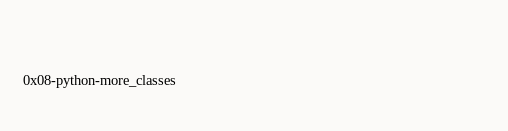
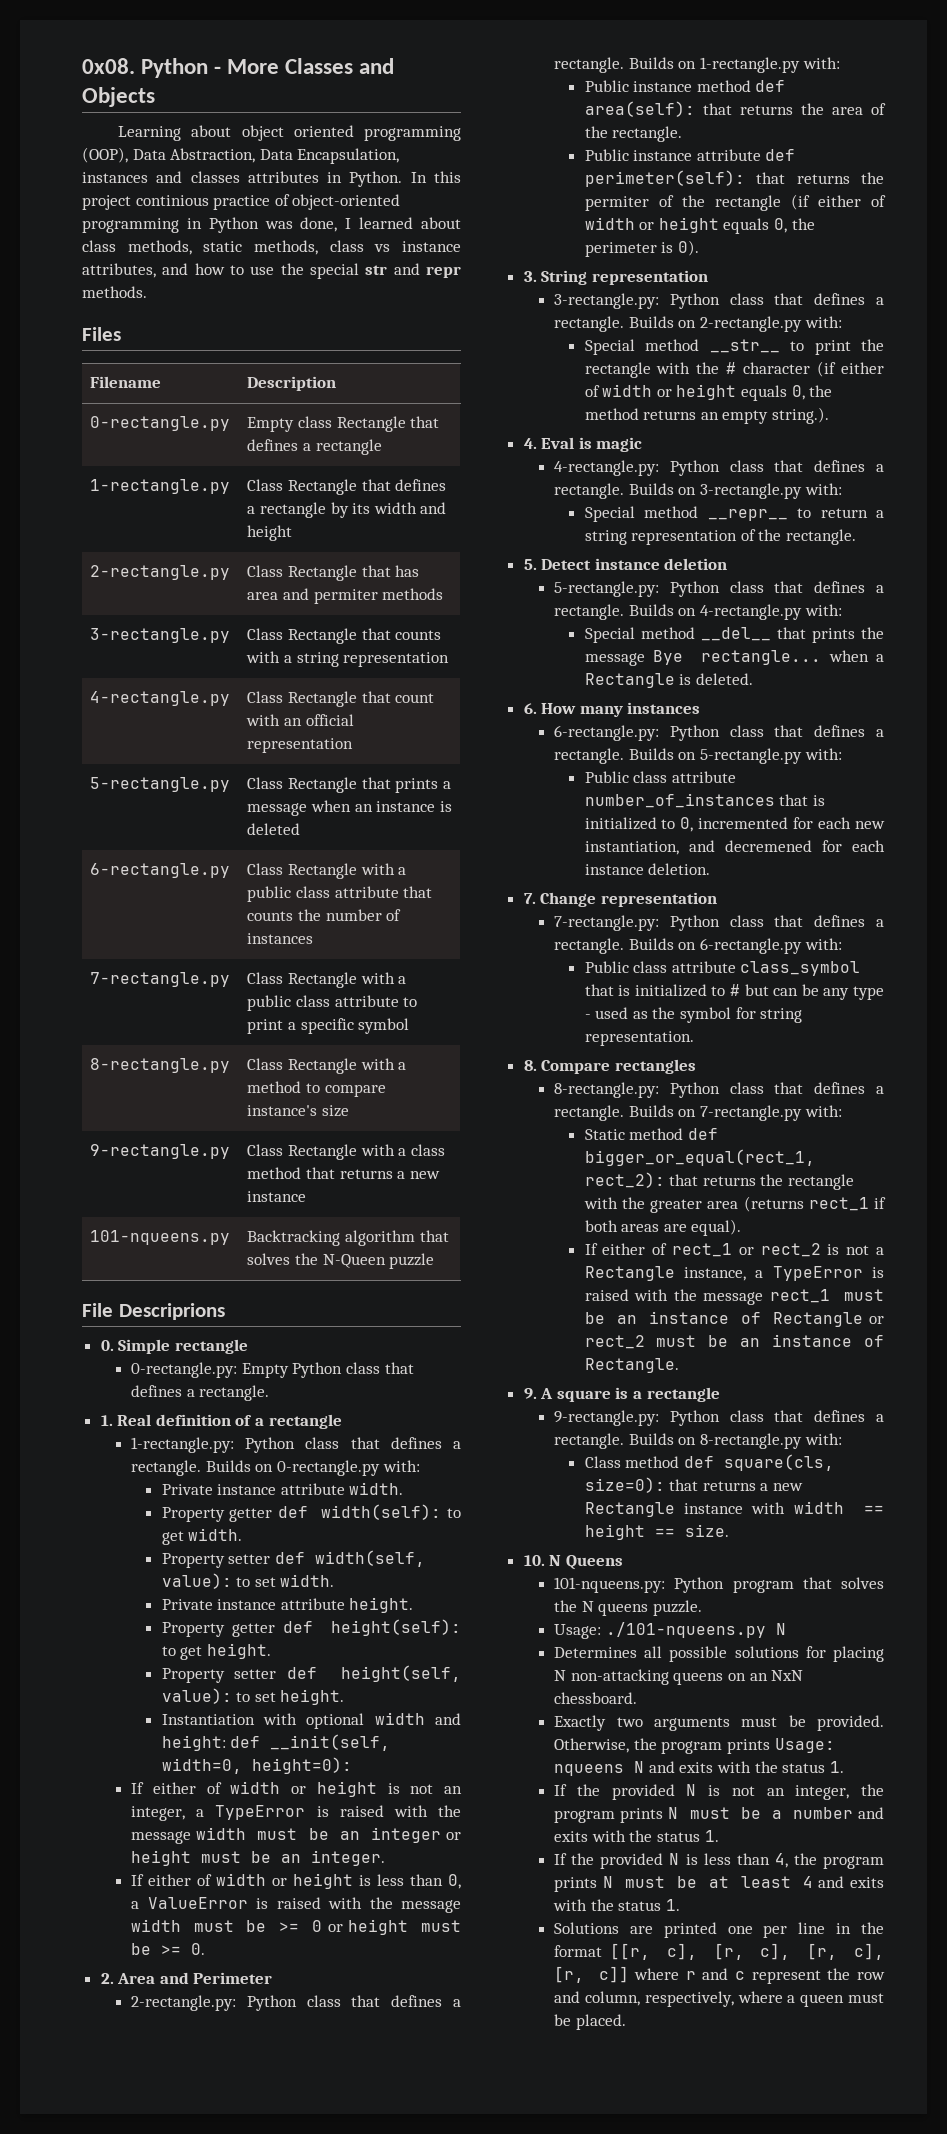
[23,75,176,88] 0x08-python-more_classes -> [82,58,395,78] [82,87,155,107] [118,125,461,141] [82,147,400,164] [82,171,461,187] [82,194,401,210] [82,217,461,233] [82,240,461,255] [82,263,461,279] [82,286,147,298] [82,327,121,341] [90,376,162,388] [247,376,337,391] [90,416,231,431] [247,416,440,432] [247,439,382,455] [90,479,231,494] [247,479,447,495] [247,502,447,518] [247,525,293,541] [90,565,231,580] [247,565,420,581] [247,588,444,604] [90,628,231,643] [247,628,442,644] [246,651,450,667] [90,691,231,706] [247,691,435,707] [246,714,354,726] [247,738,354,753] [90,777,231,792] [247,777,451,793] [247,800,452,816] [247,823,301,835] [90,863,231,878] [247,863,407,879] [247,886,433,902] [247,909,402,921] [247,933,314,944] [90,972,231,987] [247,972,407,988] [247,995,418,1011] [247,1018,410,1034] [90,1058,231,1073] [247,1058,407,1074] [247,1081,386,1097] [247,1105,349,1117] [90,1144,231,1159] [247,1144,445,1160] [247,1167,440,1179] [247,1191,307,1202] [90,1230,231,1245] [247,1230,449,1246] [247,1253,435,1269] [82,1303,225,1320] [100,1339,248,1354] [131,1362,414,1378] [131,1385,270,1401] [100,1414,342,1429] [131,1437,461,1453] [131,1460,420,1476] [161,1482,404,1495] [161,1504,461,1522] [161,1528,243,1545] [161,1550,425,1568] [161,1573,335,1589] [161,1597,414,1613] [161,1619,461,1637] [161,1643,271,1660] [161,1665,461,1683] [161,1688,345,1705] [161,1712,461,1729] [161,1734,391,1751] [161,1757,352,1774] [131,1781,462,1797] [131,1805,461,1821] [131,1827,461,1844] [131,1850,386,1866] [131,1873,461,1889] [131,1897,461,1913] [131,1919,461,1935] [131,1943,206,1955] [100,1972,273,1984] [131,1995,462,2011] [554,57,840,73] [584,80,786,92] [584,101,886,117] [584,126,683,142] [584,149,796,161] [584,170,884,187] [584,194,886,211] [584,217,815,234] [584,240,699,257] [523,270,708,285] [554,293,884,309] [554,316,842,332] [584,339,884,355] [584,361,884,378] [584,384,833,401] [584,407,829,424] [523,437,643,452] [554,460,884,476] [554,483,842,499] [584,506,884,522] [584,529,856,545] [523,558,728,570] [554,581,884,597] [554,604,842,620] [584,627,884,643] [584,650,885,666] [584,673,753,688] [523,702,701,717] [554,725,884,741] [554,748,842,764] [584,771,736,783] [584,793,825,808] [584,817,885,832] [584,840,885,855] [584,863,711,875] [523,892,717,907] [554,915,884,931] [554,938,842,954] [584,961,861,976] [584,984,884,1000] [584,1007,803,1023] [584,1031,694,1046] [523,1059,696,1074] [554,1082,884,1098] [554,1105,842,1121] [584,1128,718,1140] [584,1149,815,1166] [584,1172,854,1190] [583,1196,886,1213] [584,1219,742,1236] [584,1243,884,1257] [584,1266,884,1281] [584,1289,884,1305] [584,1311,884,1327] [584,1334,884,1349] [584,1358,679,1373] [523,1387,720,1402] [554,1410,884,1426] [554,1433,842,1449] [584,1454,834,1471] [584,1477,803,1493] [584,1501,884,1517] [584,1524,729,1540] [523,1555,623,1570] [554,1577,884,1593] [554,1600,702,1616] [554,1622,786,1639] [554,1646,884,1662] [554,1669,804,1685] [554,1692,638,1704] [554,1715,884,1731] [554,1738,835,1754] [554,1761,844,1776] [554,1784,884,1800] [554,1807,884,1823] [554,1830,719,1842] [554,1853,884,1869] [554,1876,884,1892] [553,1899,680,1911] [554,1922,884,1938] [554,1943,884,1960] [554,1966,885,1984] [554,1991,884,2007] [554,2014,626,2030] 0x08. Python - More Classes and Objects // Learning about object oriented programming (OOP), Data Abstraction, Data Encapsulation, instances and classes attributes in Python. In this project continious practice of object-oriented programming in Python was done, I learned about class methods, static methods, class vs instance attributes, and how to use the special str and repr methods. // Files // Filename | Description // 0-rectangle.py | Empty class Rectangle that defines a rectangle // 1-rectangle.py | Class Rectangle that defines a rectangle by its width and height // 2-rectangle.py | Class Rectangle that has area and permiter methods // 3-rectangle.py | Class Rectangle that counts with a string representation // 4-rectangle.py | Class Rectangle that count with an official representation // 5-rectangle.py | Class Rectangle that prints a message when an instance is deleted // 6-rectangle.py | Class Rectangle with a public class attribute that counts the number of instances // 7-rectangle.py | Class Rectangle with a public class attribute to print a specific symbol // 8-rectangle.py | Class Rectangle with a method to compare instance's size // 9-rectangle.py | Class Rectangle with a class method that returns a new instance // 101-nqueens.py | Backtracking algorithm that solves the N-Queen puzzle // File Descriprions // 0. Simple rectangle // 0-rectangle.py: Empty Python class that defines a rectangle. // 1. Real definition of a rectangle // 1-rectangle.py: Python class that defines a rectangle. Builds on 0-rectangle.py with: // Private instance attribute width. // Property getter def width(self): to get width. // Property setter def width(self, value): to set width. // Private instance attribute height. // Property getter def height(self): to get height. // Property setter def height(self, value): to set height. // Instantiation with optional width and height: def __init(self, width=0, height=0): // If either of width or height is not an integer, a TypeError is raised with the message width must be an integer or height must be an integer. // If either of width or height is less than 0, a ValueError is raised with the message width must be >= 0 or height must be >= 0. // 2. Area and Perimeter // 2-rectangle.py: Python class that defines a rectangle. Builds on 1-rectangle.py with: // Public instance method def area(self): that returns the area of the rectangle. // Public instance attribute def perimeter(self): that returns the permiter of the rectangle (if either of width or height equals 0, the perimeter is 0). // 3. String representation // 3-rectangle.py: Python class that defines a rectangle. Builds on 2-rectangle.py with: // Special method __str__ to print the rectangle with the # character (if either of width or height equals 0, the method returns an empty string.). // 4. Eval is magic // 4-rectangle.py: Python class that defines a rectangle. Builds on 3-rectangle.py with: // Special method __repr__ to return a string representation of the rectangle. // 5. Detect instance deletion // 5-rectangle.py: Python class that defines a rectangle. Builds on 4-rectangle.py with: // Special method __del__ that prints the message Bye rectangle... when a Rectangle is deleted. // 6. How many instances // 6-rectangle.py: Python class that defines a rectangle. Builds on 5-rectangle.py with: // Public class attribute number_of_instances that is initialized to 0, incremented for each new instantiation, and decremened for each instance deletion. // 7. Change representation // 7-rectangle.py: Python class that defines a rectangle. Builds on 6-rectangle.py with: // Public class attribute class_symbol that is initialized to # but can be any type - used as the symbol for string representation. // 8. Compare rectangles // 8-rectangle.py: Python class that defines a rectangle. Builds on 7-rectangle.py with: // Static method def bigger_or_equal(rect_1, rect_2): that returns the rectangle with the greater area (returns rect_1 if both areas are equal). // If either of rect_1 or rect_2 is not a Rectangle instance, a TypeError is raised with the message rect_1 must be an instance of Rectangle or rect_2 must be an instance of Rectangle. // 9. A square is a rectangle // 9-rectangle.py: Python class that defines a rectangle. Builds on 8-rectangle.py with: // Class method def square(cls, size=0): that returns a new Rectangle instance with width == height == size. // 10. N Queens // 101-nqueens.py: Python program that solves the N queens puzzle. // Usage: ./101-nqueens.py N // Determines all possible solutions for placing N non-attacking queens on an NxN chessboard. // Exactly two arguments must be provided. Otherwise, the program prints Usage: nqueens N and exits with the status 1. // If the provided N is not an integer, the program prints N must be a number and exits with the status 1. // If the provided N is less than 4, the program prints N must be at least 4 and exits with the status 1. // Solutions are printed one per line in the format [[r, c], [r, c], [r, c], [r, c]] where r and c represent the row and column, respectively, where a queen must be placed.

